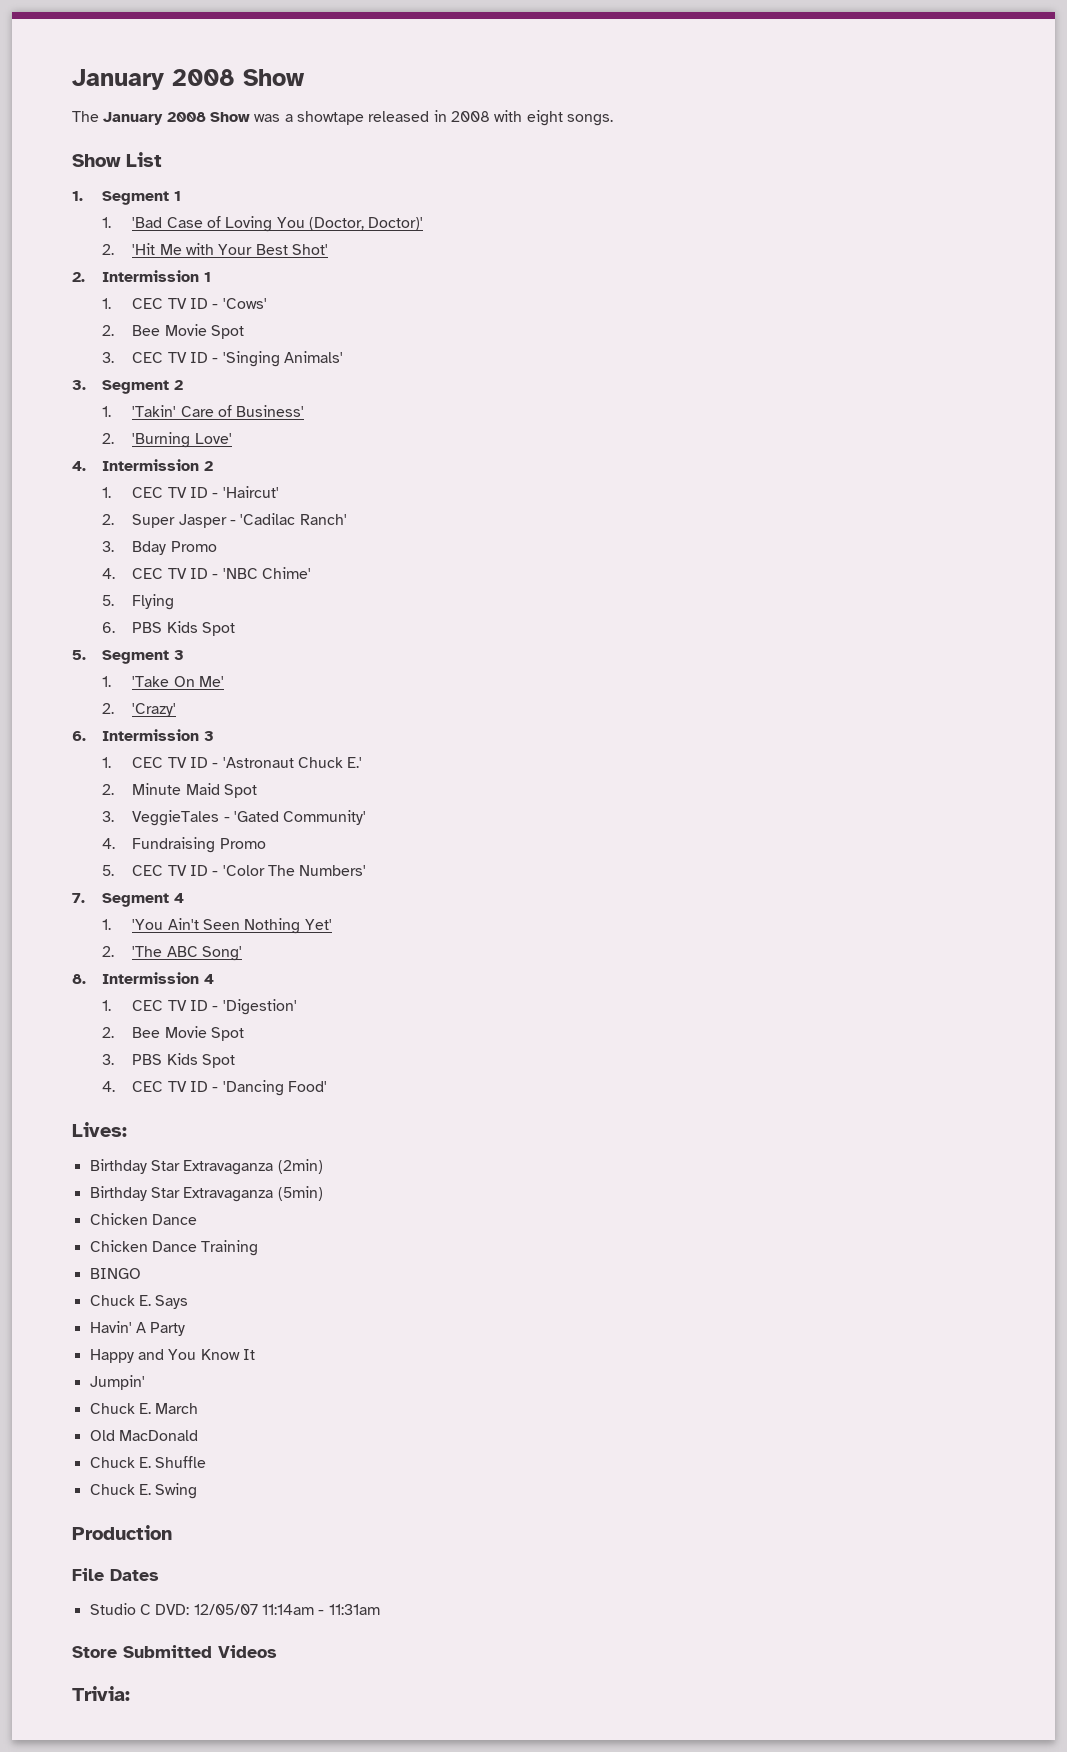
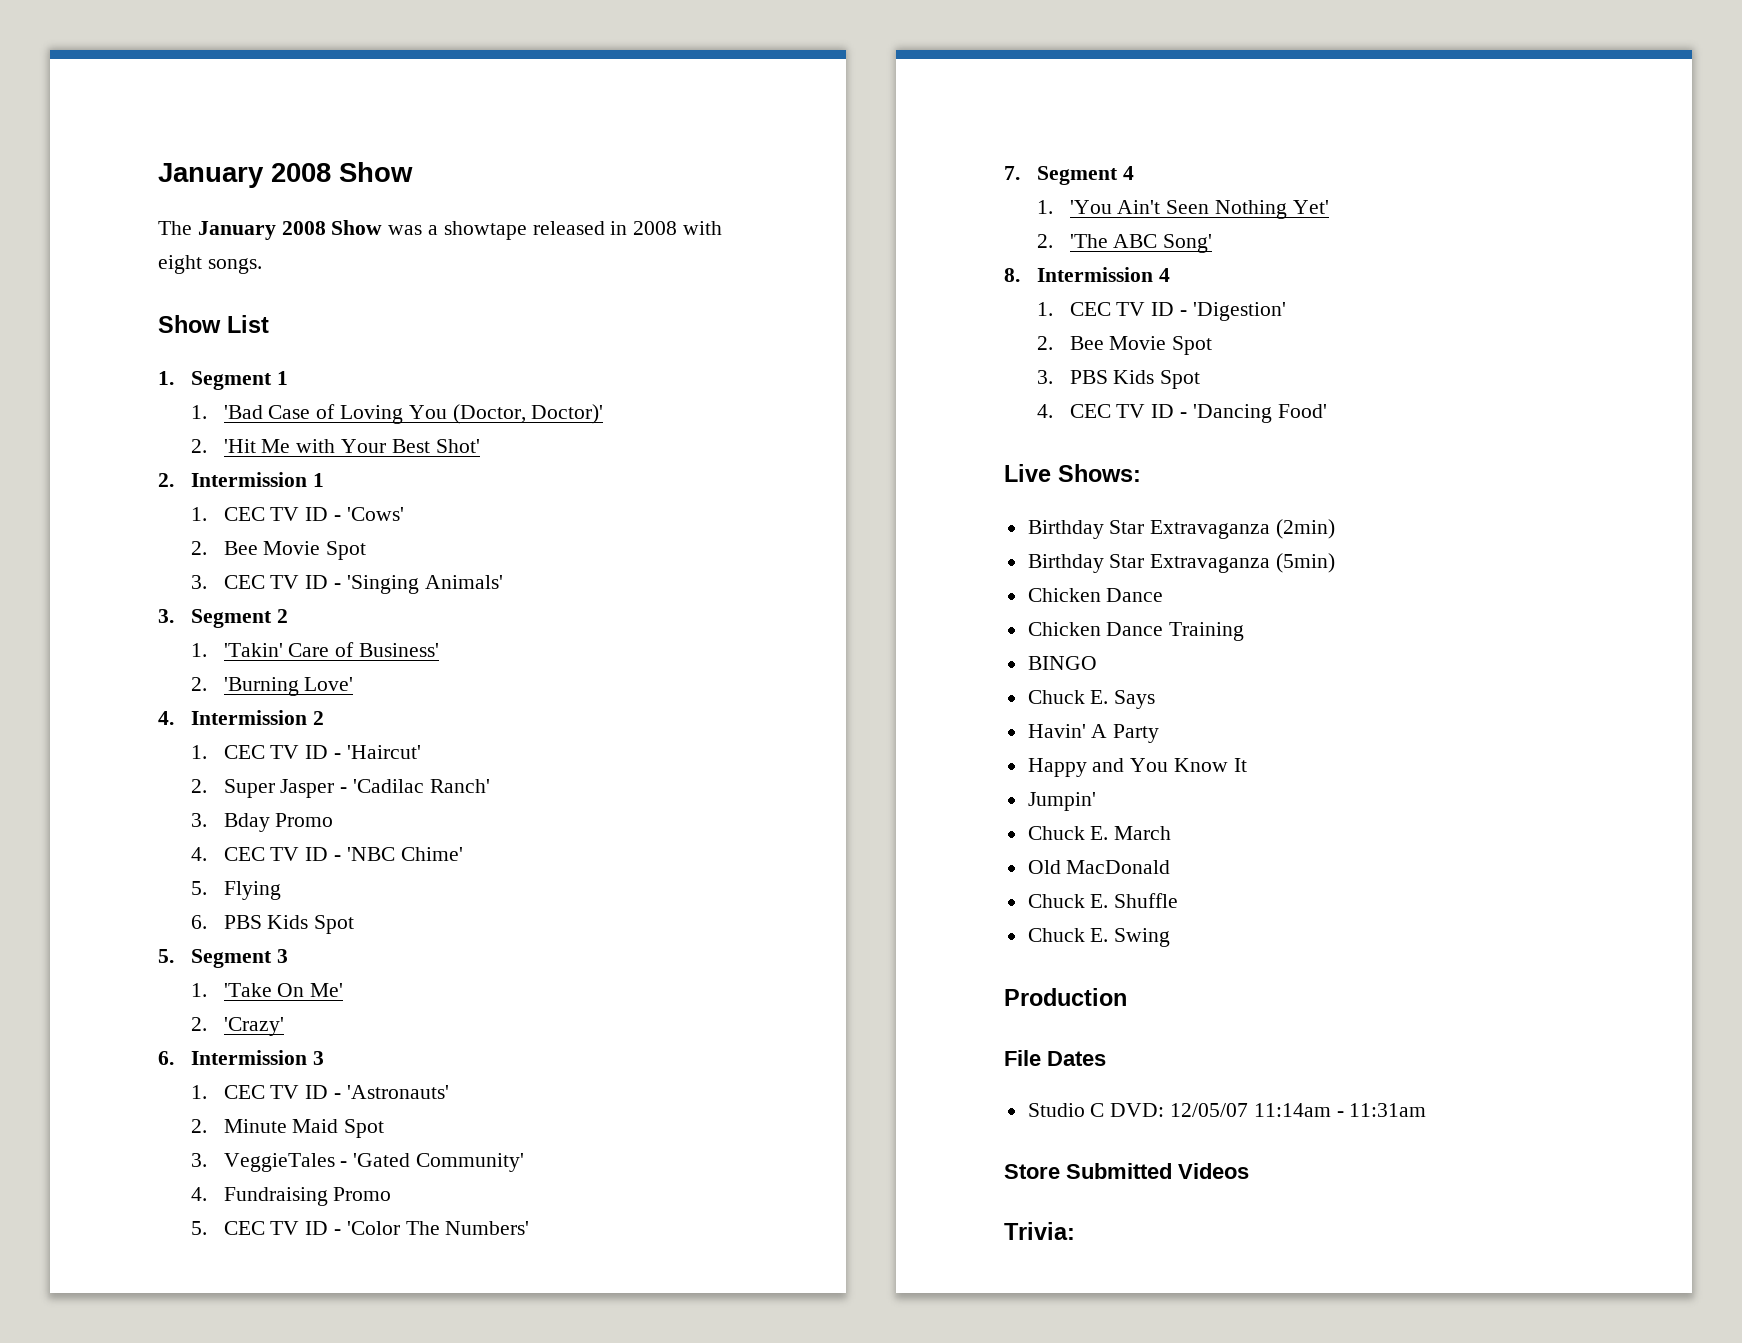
[222,757,363,768] 'Astronaut Chuck E.' -> [346,1085,449,1099] 'Astronauts'
[72,1122,127,1137] Lives: -> [1004,464,1141,482] Live Shows:

